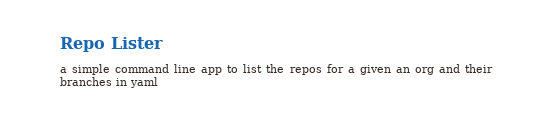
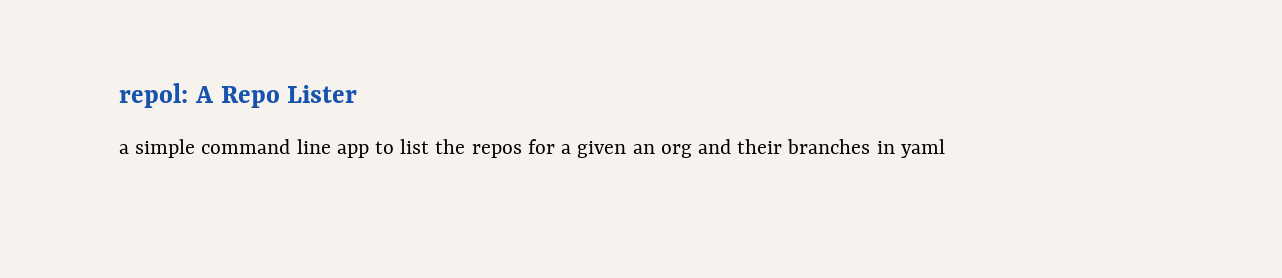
(60, 44) none -> [119,83,214,108] repol: A

